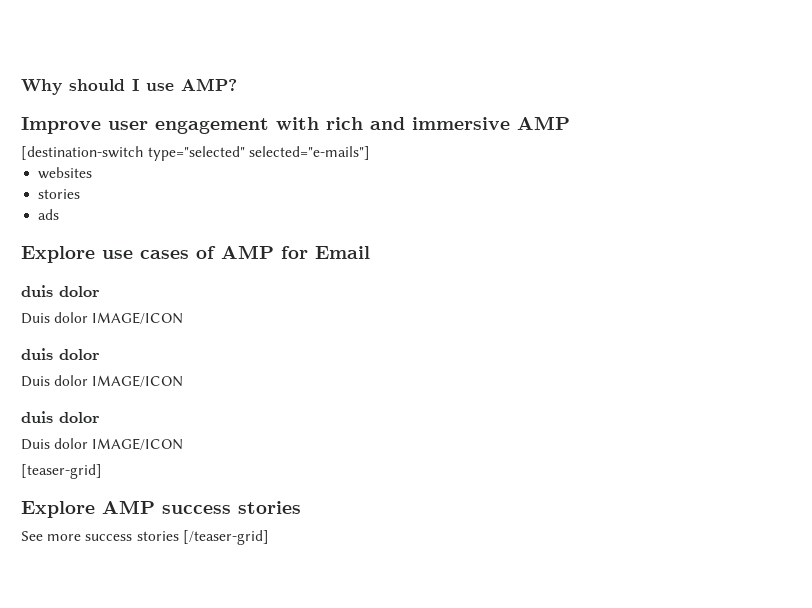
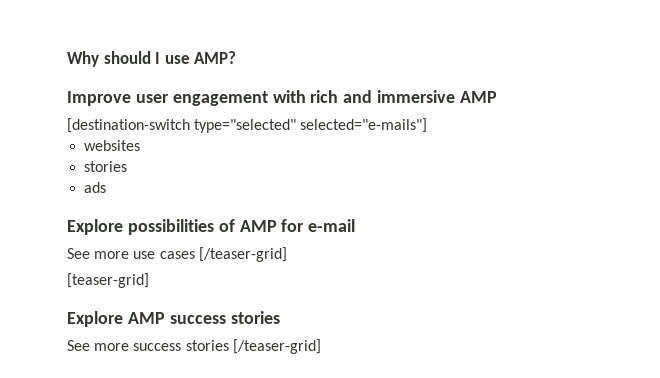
[102,250,189,259] use cases -> [127,219,214,235] possibilities
[315,246,370,259] [21,285,100,297] [21,312,184,324] [21,348,100,360] [21,375,184,387] [21,411,100,423] [21,438,184,450] Email // duis dolor // Duis dolor IMAGE/ICON // duis dolor // Duis dolor IMAGE/ICON // duis dolor // Duis dolor IMAGE/ICON -> [308,219,356,232] [67,247,287,262] e-mail // See more use cases [/teaser-grid]

